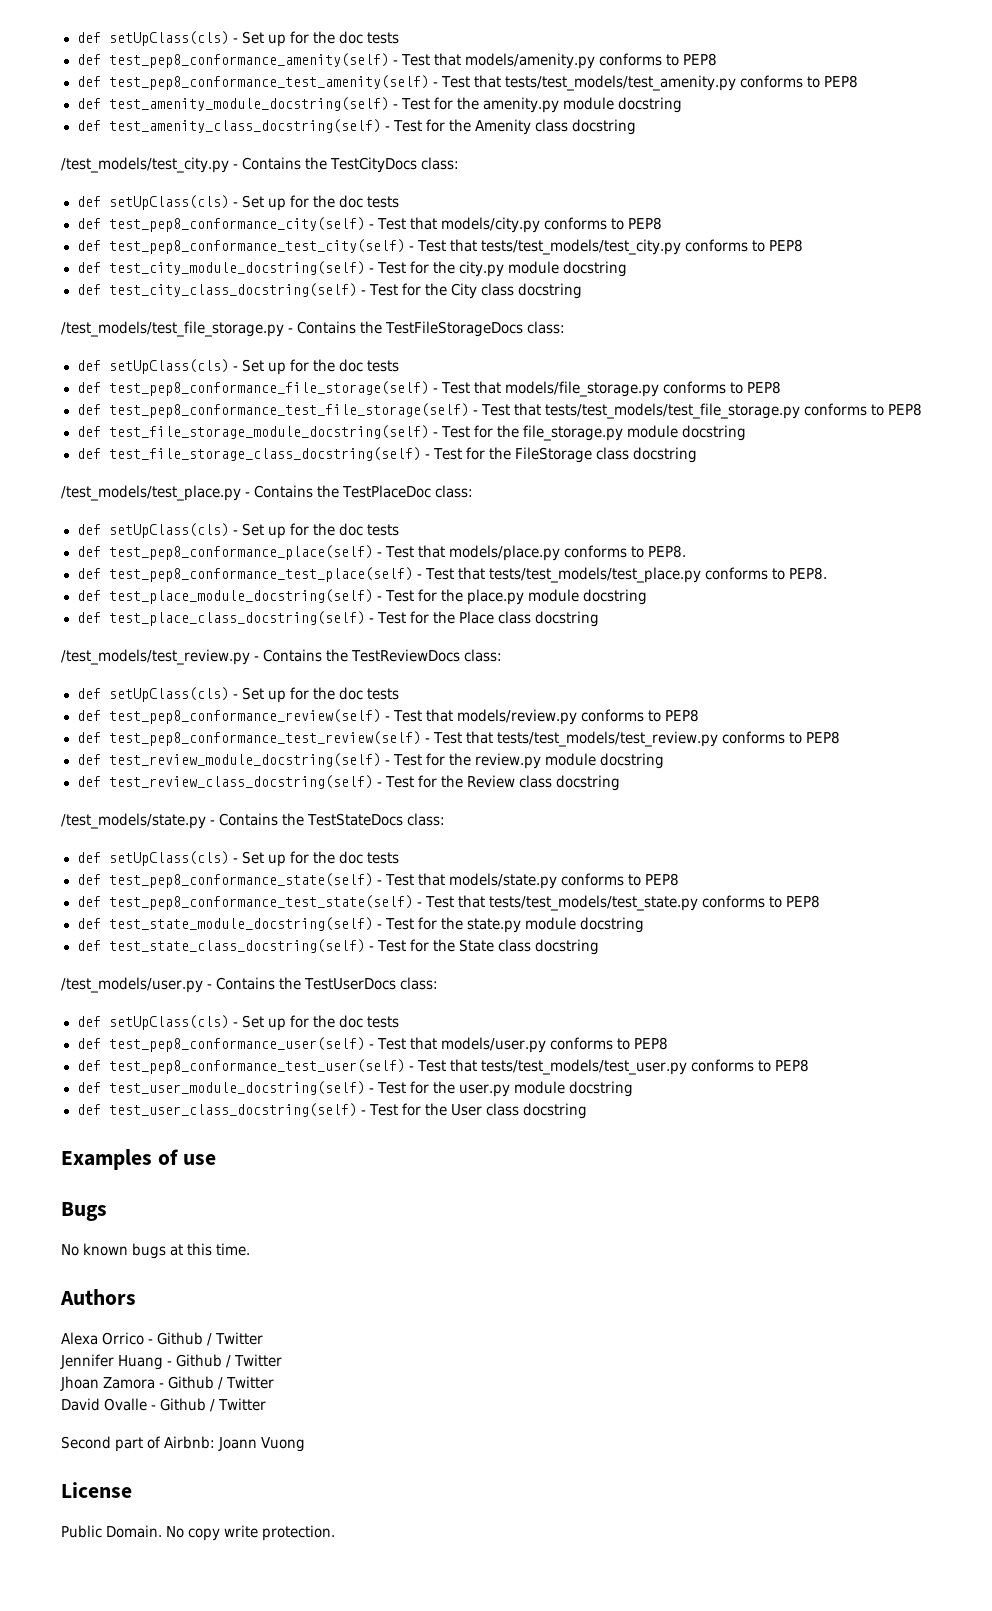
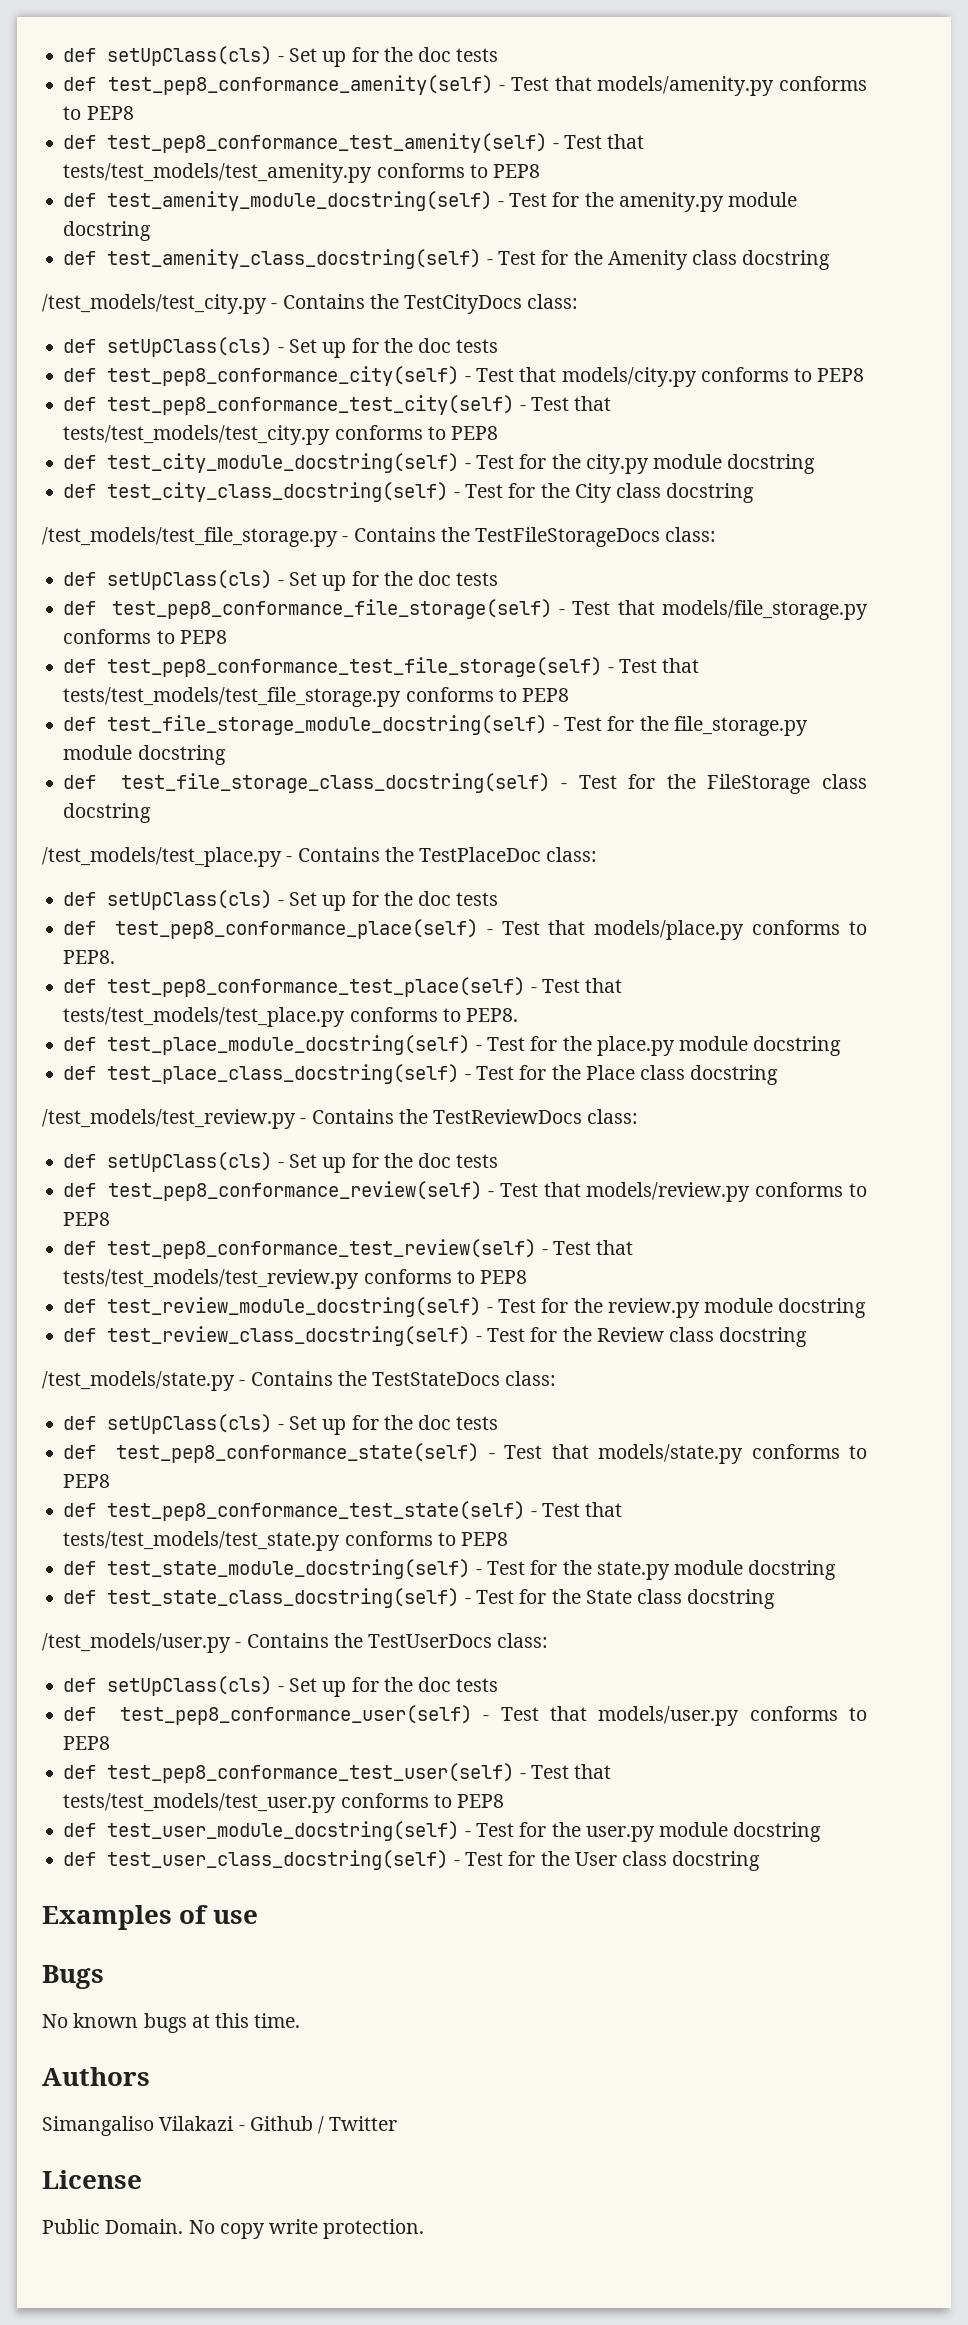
[61,1332,263,1346] [60,1354,282,1370] [60,1376,274,1391] [61,1398,266,1412] [61,1436,305,1452] Alexa Orrico - Github / Twitter // Jennifer Huang - Github / Twitter // Jhoan Zamora - Github / Twitter // David Ovalle - Github / Twitter // Second part of Airbnb: Joann Vuong -> [42,2116,398,2136] Simangaliso Vilakazi - Github / Twitter

